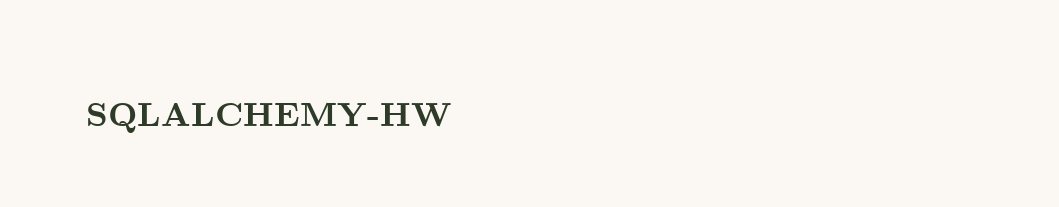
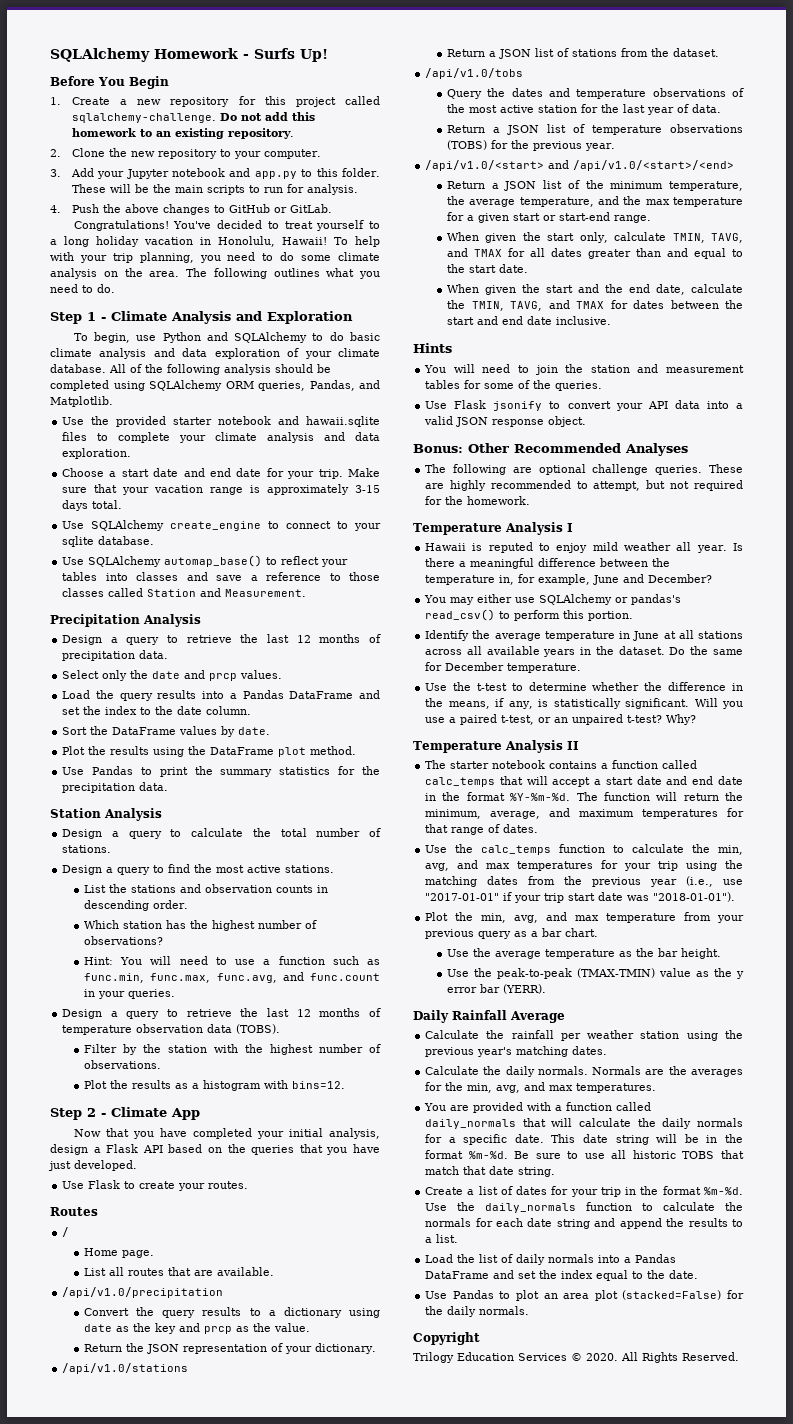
[86,102,451,133] SQLALCHEMY-HW -> [50,48,328,62] [50,76,169,89] [50,96,380,107] [71,112,315,123] [71,128,294,139] [50,148,321,159] [50,168,381,179] [71,184,358,195] [50,204,332,215] [73,220,380,231] [50,236,380,247] [50,252,380,263] [50,268,380,279] [50,284,115,293] [50,311,353,324] [73,332,380,343] [50,348,380,359] [50,364,331,375] [50,380,380,391] [50,396,113,407] [62,416,380,427] [62,432,380,443] [62,448,132,459] [62,468,380,479] [62,484,380,495] [62,500,123,511] [62,520,381,531] [62,536,155,547] [62,555,349,567] [62,572,381,581] [62,588,307,597] [50,614,201,627] [62,634,382,645] [62,650,169,661] [62,670,283,681] [62,690,381,701] [62,706,252,715] [62,726,271,737] [62,746,357,757] [62,766,381,777] [62,782,169,793] [50,808,162,821] [62,828,382,839] [62,845,112,853] [62,864,335,875] [84,884,329,893] [84,900,189,911] [84,920,318,931] [84,936,164,945] [84,956,380,965] [84,972,380,983] [84,989,176,999] [62,1008,382,1019] [62,1024,281,1035] [84,1044,381,1055] [84,1060,162,1069] [84,1080,346,1091] [50,1107,200,1120] [73,1128,380,1139] [50,1144,380,1155] [48,1160,137,1171] [62,1180,249,1191] [50,1207,98,1216] [62,1227,70,1237] [84,1248,155,1258] [84,1267,275,1276] [62,1287,224,1298] [84,1307,380,1318] [84,1323,311,1334] [84,1343,377,1354] [62,1363,189,1374] [447,48,720,59] [425,68,524,79] [447,88,744,99] [447,104,722,115] [447,124,743,135] [447,140,616,151] [425,160,735,171] [447,180,743,191] [447,196,743,207] [447,212,652,223] [447,232,743,243] [447,248,743,259] [447,264,529,273] [447,284,743,295] [447,300,743,311] [447,316,612,325] [413,343,452,353] [424,364,744,375] [425,380,603,391] [425,400,743,411] [424,416,587,427] [413,443,688,456] [425,464,743,475] [425,480,743,491] [425,496,531,505] [413,522,573,535] [425,542,743,553] [425,558,671,569] [425,574,713,585] [424,594,682,605] [425,609,634,621] [425,630,743,641] [425,646,743,657] [425,662,582,673] [425,682,743,691] [425,698,743,709] [425,714,697,725] [413,740,579,753] [425,760,698,769] [425,776,743,787] [425,792,743,801] [425,808,744,819] [425,824,539,835] [425,844,743,855] [425,860,743,871] [425,876,743,887] [425,892,736,903] [425,912,744,923] [425,928,599,939] [447,948,722,959] [447,968,744,979] [447,984,547,994] [413,1010,565,1023] [425,1030,743,1041] [425,1046,608,1057] [425,1066,743,1077] [425,1082,657,1093] [424,1102,652,1113] [425,1118,743,1129] [425,1134,743,1145] [425,1150,744,1159] [425,1166,556,1177] [425,1186,743,1197] [425,1202,743,1213] [425,1218,743,1229] [425,1234,459,1243] [425,1254,677,1265] [425,1270,699,1281] [425,1290,744,1301] [425,1306,530,1317] [413,1332,480,1345] [413,1352,739,1363] SQLAlchemy Homework - Surfs Up! // Before You Begin // 1. Create a new repository for this project called sqlalchemy-challenge. Do not add this homework to an existing repository. // 2. Clone the new repository to your computer. // 3. Add your Jupyter notebook and app.py to this folder. These will be the main scripts to run for analysis. // 4. Push the above changes to GitHub or GitLab. // Congratulations! You've decided to treat yourself to a long holiday vacation in Honolulu, Hawaii! To help with your trip planning, you need to do some climate analysis on the area. The following outlines what you need to do. // Step 1 - Climate Analysis and Exploration // To begin, use Python and SQLAlchemy to do basic climate analysis and data exploration of your climate database. All of the following analysis should be completed using SQLAlchemy ORM queries, Pandas, and Matplotlib. // Use the provided starter notebook and hawaii.sqlite files to complete your climate analysis and data exploration. // Choose a start date and end date for your trip. Make sure that your vacation range is approximately 3-15 days total. // Use SQLAlchemy create_engine to connect to your sqlite database. // Use SQLAlchemy automap_base() to reflect your tables into classes and save a reference to those classes called Station and Measurement. // Precipitation Analysis // Design a query to retrieve the last 12 months of precipitation data. // Select only the date and prcp values. // Load the query results into a Pandas DataFrame and set the index to the date column. // Sort the DataFrame values by date. // Plot the results using the DataFrame plot method. // Use Pandas to print the summary statistics for the precipitation data. // Station Analysis // Design a query to calculate the total number of stations. // Design a query to find the most active stations. // List the stations and observation counts in descending order. // Which station has the highest number of observations? // Hint: You will need to use a function such as func.min, func.max, func.avg, and func.count in your queries. // Design a query to retrieve the last 12 months of temperature observation data (TOBS). // Filter by the station with the highest number of observations. // Plot the results as a histogram with bins=12. // Step 2 - Climate App // Now that you have completed your initial analysis, design a Flask API based on the queries that you have just developed. // Use Flask to create your routes. // Routes // / // Home page. // List all routes that are available. // /api/v1.0/precipitation // Convert the query results to a dictionary using date as the key and prcp as the value. // Return the JSON representation of your dictionary. // /api/v1.0/stations // Return a JSON list of stations from the dataset. // /api/v1.0/tobs // Query the dates and temperature observations of the most active station for the last year of data. // Return a JSON list of temperature observations (TOBS) for the previous year. // /api/v1.0/<start> and /api/v1.0/<start>/<end> // Return a JSON list of the minimum temperature, the average temperature, and the max temperature for a given start or start-end range. // When given the start only, calculate TMIN, TAVG, and TMAX for all dates greater than and equal to the start date. // When given the start and the end date, calculate the TMIN, TAVG, and TMAX for dates between the start and end date inclusive. // Hints // You will need to join the station and measurement tables for some of the queries. // Use Flask jsonify to convert your API data into a valid JSON response object. // Bonus: Other Recommended Analyses // The following are optional challenge queries. These are highly recommended to attempt, but not required for the homework. // Temperature Analysis I // Hawaii is reputed to enjoy mild weather all year. Is there a meaningful difference between the temperature in, for example, June and December? // You may either use SQLAlchemy or pandas's read_csv() to perform this portion. // Identify the average temperature in June at all stations across all available years in the dataset. Do the same for December temperature. // Use the t-test to determine whether the difference in the means, if any, is statistically significant. Will you use a paired t-test, or an unpaired t-test? Why? // Temperature Analysis II // The starter notebook contains a function called calc_temps that will accept a start date and end date in the format %Y-%m-%d. The function will return the minimum, average, and maximum temperatures for that range of dates. // Use the calc_temps function to calculate the min, avg, and max temperatures for your trip using the matching dates from the previous year (i.e., use "2017-01-01" if your trip start date was "2018-01-01"). // Plot the min, avg, and max temperature from your previous query as a bar chart. // Use the average temperature as the bar height. // Use the peak-to-peak (TMAX-TMIN) value as the y error bar (YERR). // Daily Rainfall Average // Calculate the rainfall per weather station using the previous year's matching dates. // Calculate the daily normals. Normals are the averages for the min, avg, and max temperatures. // You are provided with a function called daily_normals that will calculate the daily normals for a specific date. This date string will be in the format %m-%d. Be sure to use all historic TOBS that match that date string. // Create a list of dates for your trip in the format %m-%d. Use the daily_normals function to calculate the normals for each date string and append the results to a list. // Load the list of daily normals into a Pandas DataFrame and set the index equal to the date. // Use Pandas to plot an area plot (stacked=False) for the daily normals. // Copyright // Trilogy Education Services © 2020. All Rights Reserved.

